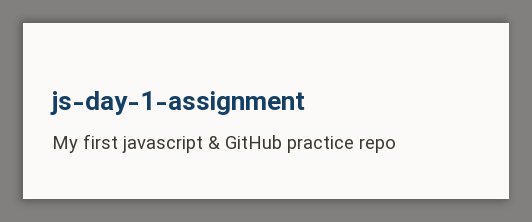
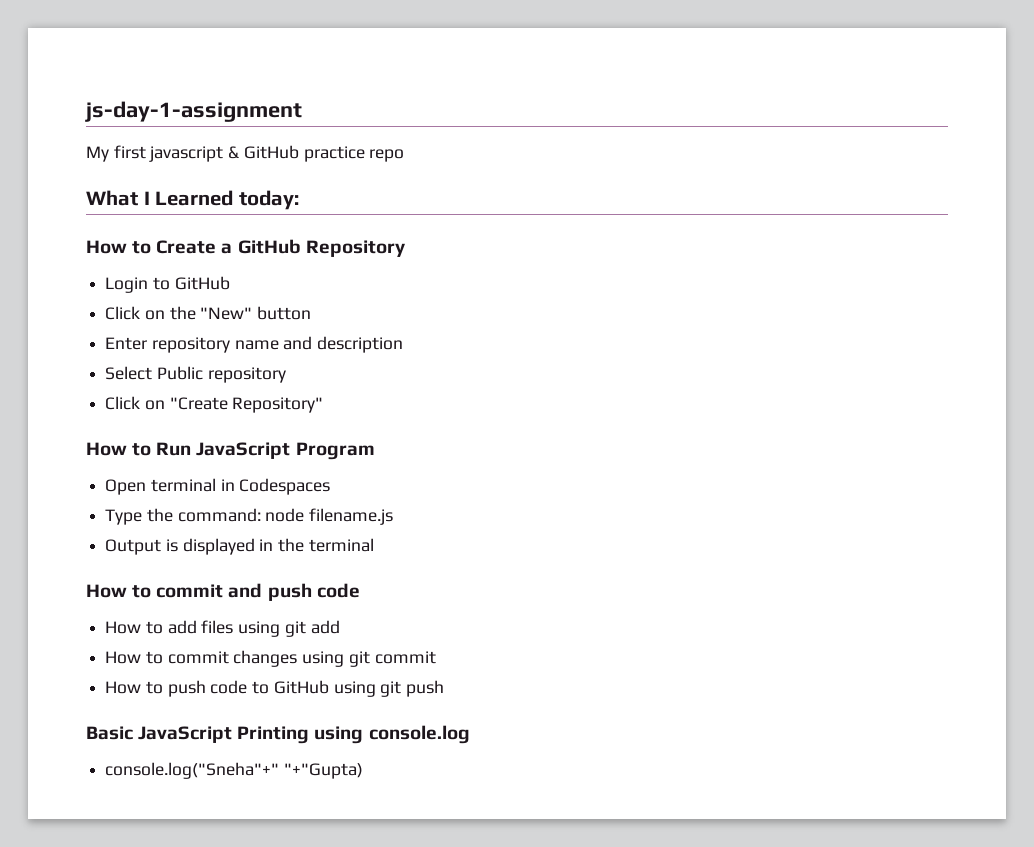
(396, 146) none -> [86,190,299,210] [86,239,405,257] [105,276,230,293] [105,306,312,320] [105,336,404,353] [105,366,286,383] [105,396,324,413] [86,442,375,460] [105,478,331,495] [105,508,394,525] [105,538,374,555] [86,583,360,601] [105,620,340,637] [105,650,436,667] [105,680,445,697] [86,725,470,744] [105,762,363,779] // What I Learned today: // How to Create a GitHub Repository // Login to GitHub // Click on the "New" button // Enter repository name and description // Select Public repository // Click on "Create Repository" // How to Run JavaScript Program // Open terminal in Codespaces // Type the command: node filename.js // Output is displayed in the terminal // How to commit and push code // How to add files using git add // How to commit changes using git commit // How to push code to GitHub using git push // Basic JavaScript Printing using console.log // console.log("Sneha"+" "+"Gupta)

